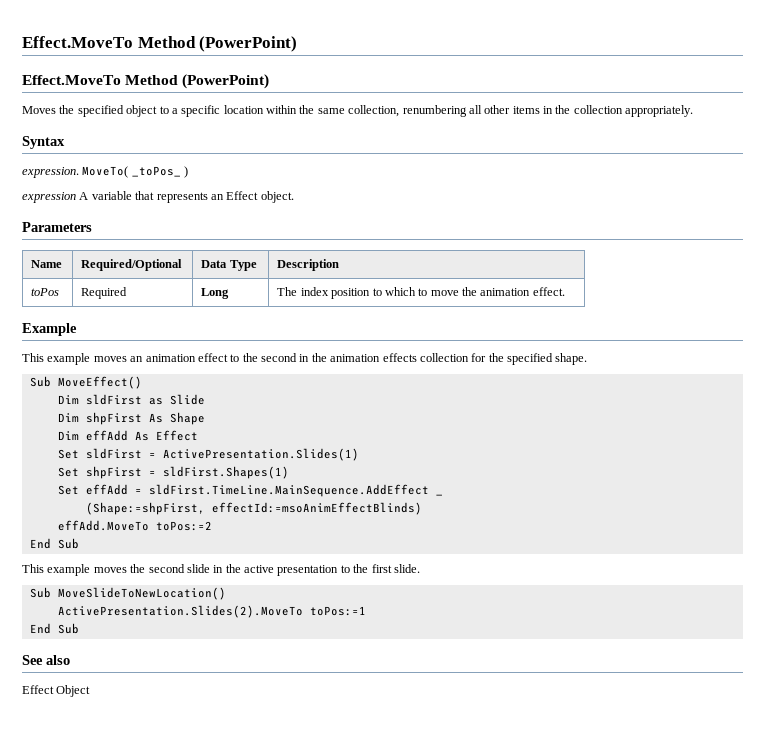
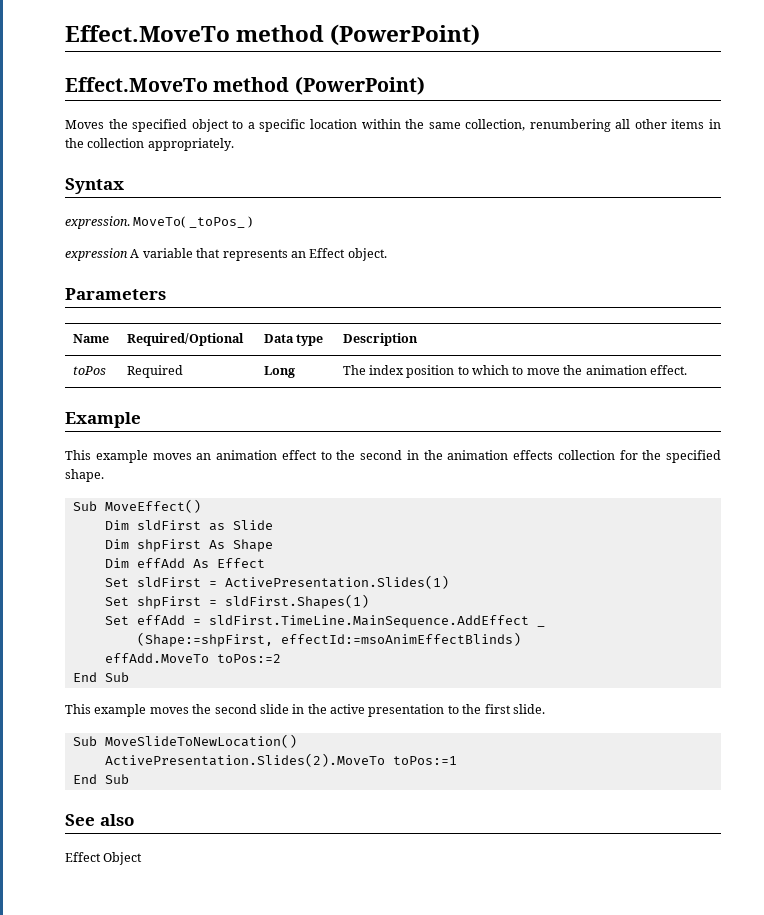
[22,36,196,48] Effect.MoveTo Method -> [65,25,325,42] Effect.MoveTo method
[125,75,179,85] Method -> [213,77,290,92] method
[229,260,257,271] Type -> [295,334,323,346] type

